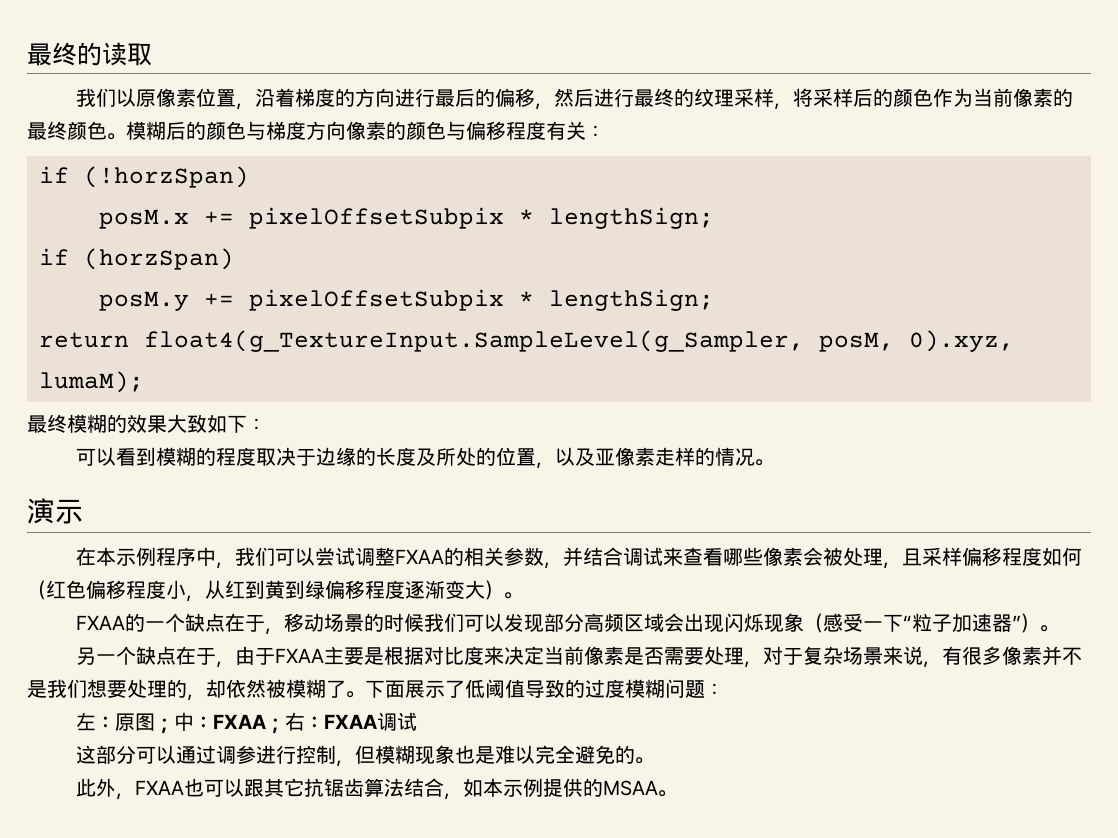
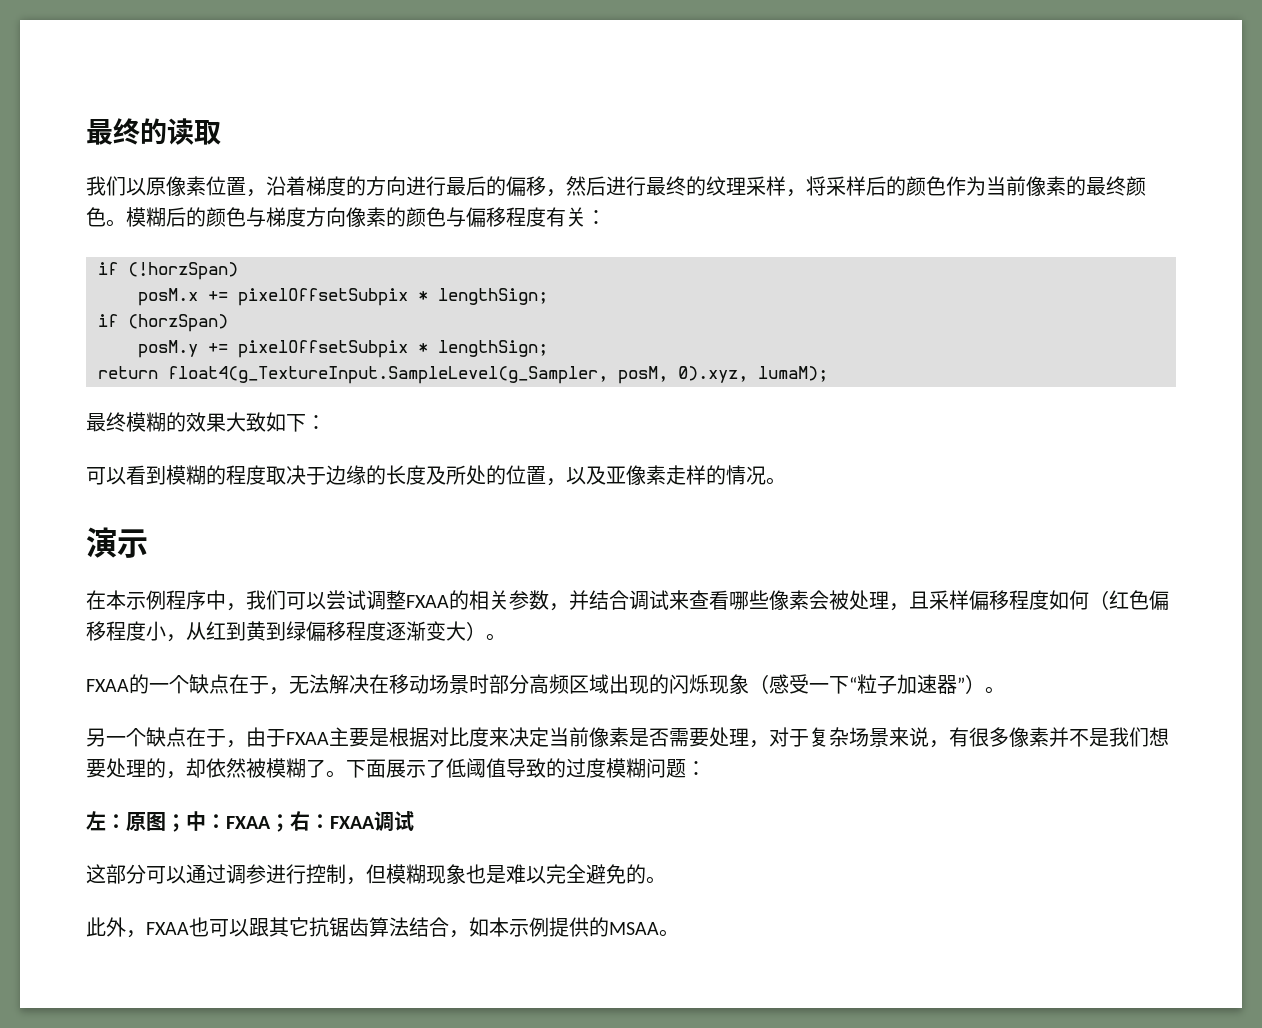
[284,613,545,633] 移动场景的时候我们可以发现 -> [289,674,489,694] 无法解决在移动场景时
[664,613,725,633] 会出现 -> [609,674,669,694] 出现的

